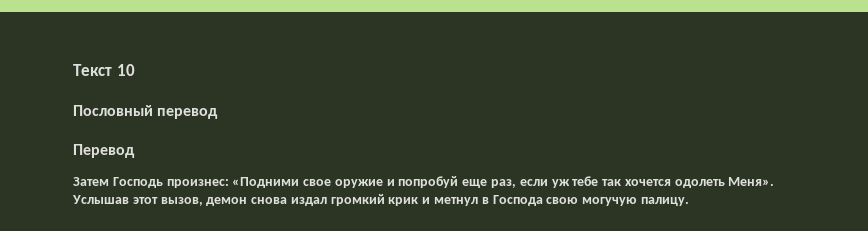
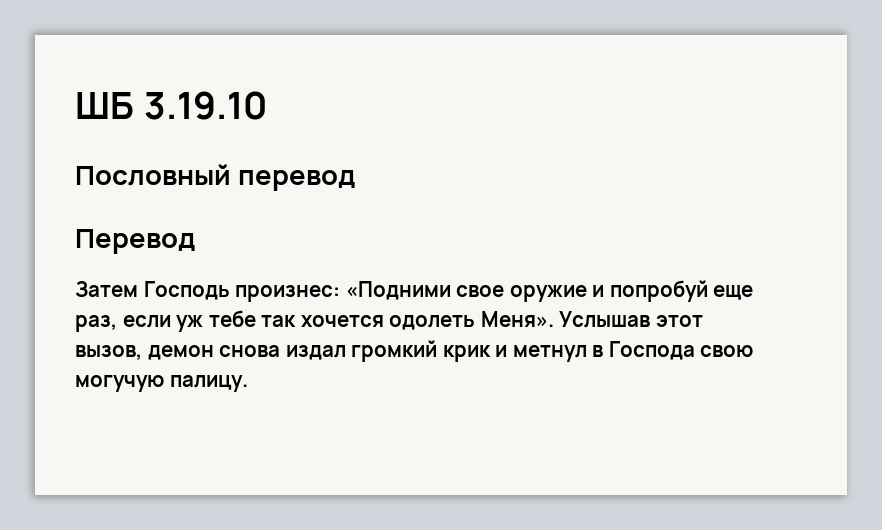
[73,64,135,76] Текст 10 -> [75,91,267,120] ШБ 3.19.10

